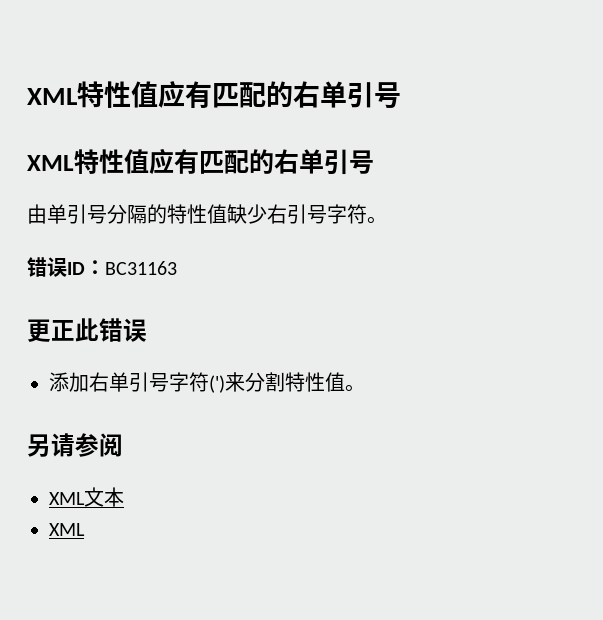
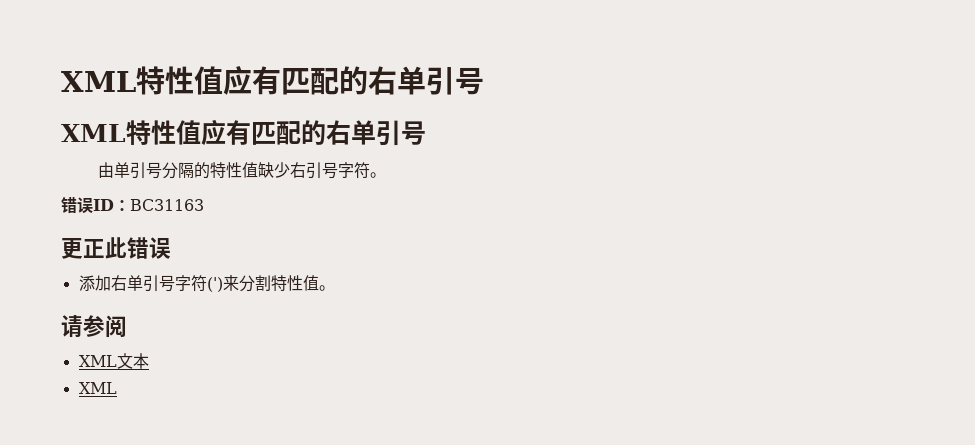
[27,434,51,457] 另 -> (335, 288) none

